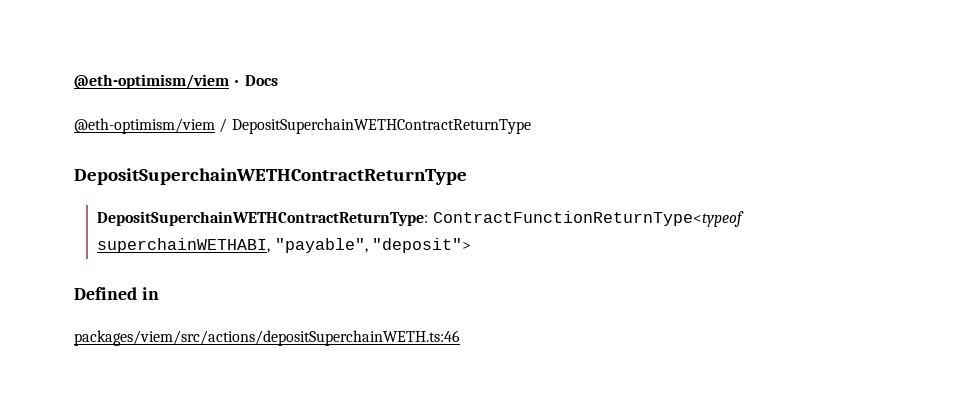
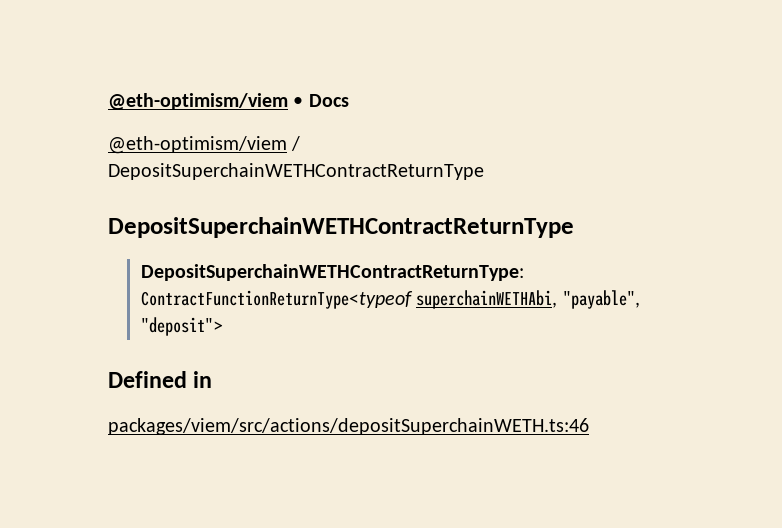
[97,238,271,253] superchainWETHABI, -> [416,290,558,309] superchainWETHAbi,

